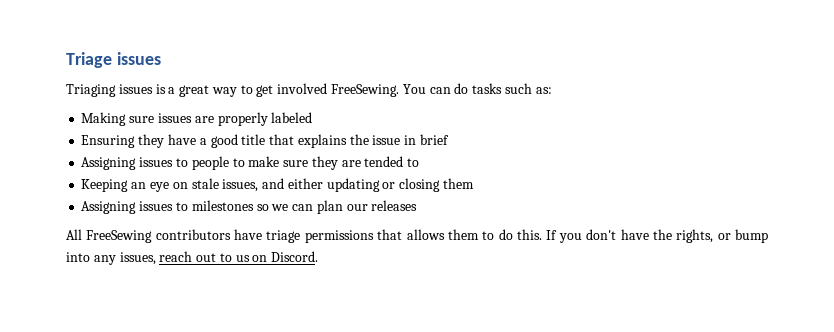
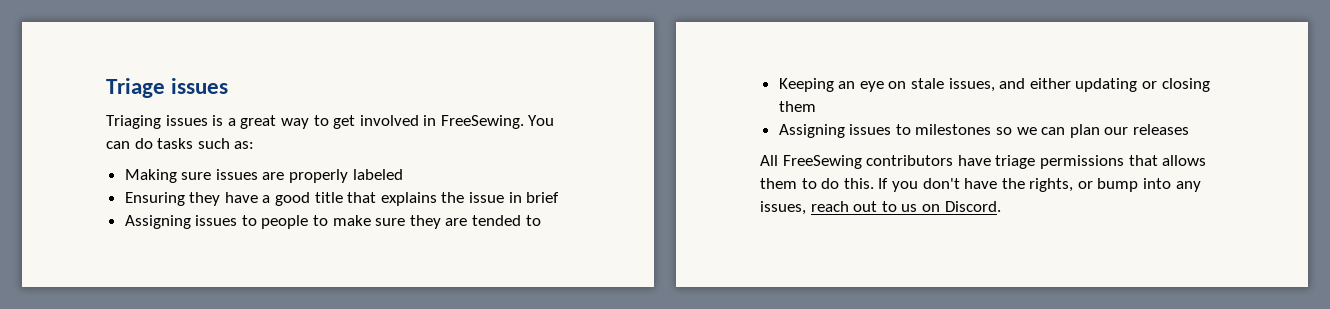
(328, 88) none -> [423,115,437,126] in

